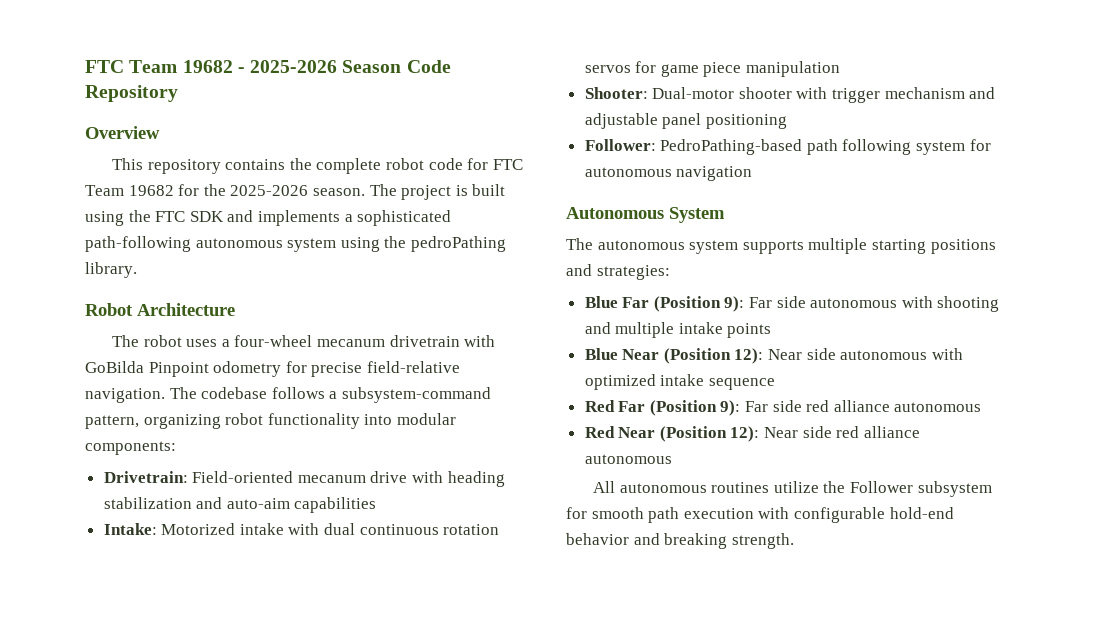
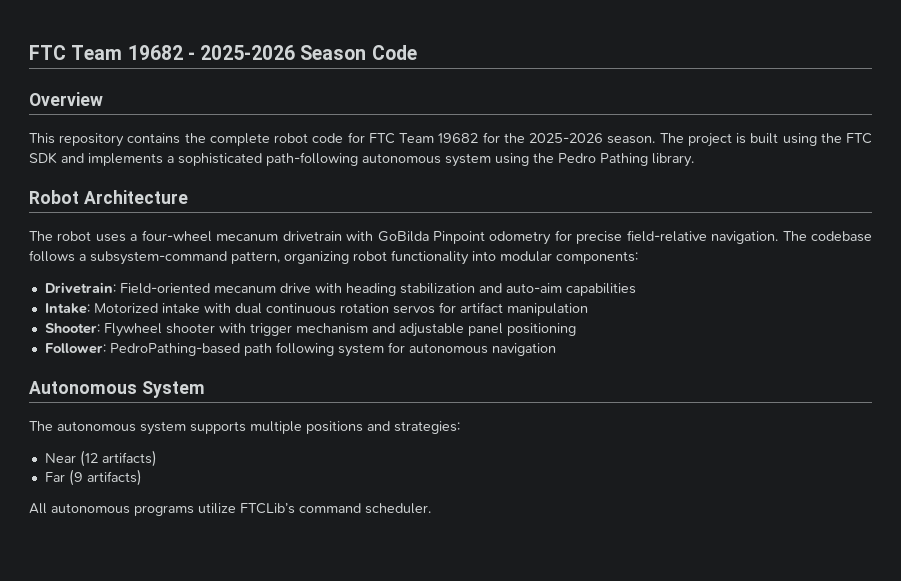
[85,85,178,102] Repository -> (417, 52) none
[410,236,506,252] pedroPathing -> [558,153,648,166] Pedro Pathing
[660,62,742,77] game piece -> [459,302,503,313] artifact
[652,87,735,99] Dual-motor -> [103,323,162,337] Flywheel
[871,239,926,254] starting -> (302, 427) none
[584,296,1000,312] [584,322,772,338] [584,348,963,364] [584,374,775,390] [584,400,982,416] [584,426,920,442] [584,454,672,464] [593,481,992,497] [566,507,954,523] [566,533,794,549] Blue Far (Position 9): Far side autonomous with shooting and multiple intake points // Blue Near (Position 12): Near side autonomous with optimized intake sequence // Red Far (Position 9): Far side red alliance autonomous // Red Near (Position 12): Near side red alliance autonomous // All autonomous routines utilize the Follower subsystem for smooth path execution with configurable hold-end behavior and breaking strength. -> [44,450,157,467] [44,469,142,486] [29,503,431,516] Near (12 artifacts) // Far (9 artifacts) // All autonomous programs utilize FTCLib’s command scheduler.

